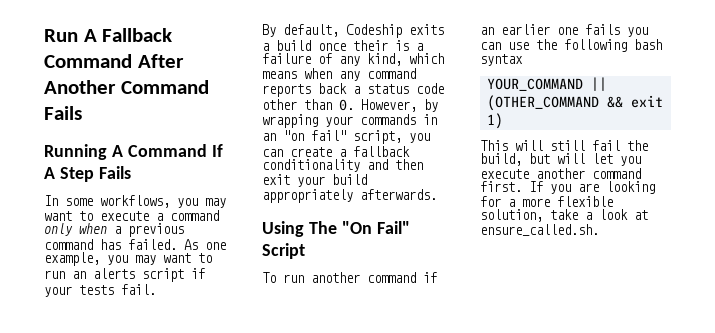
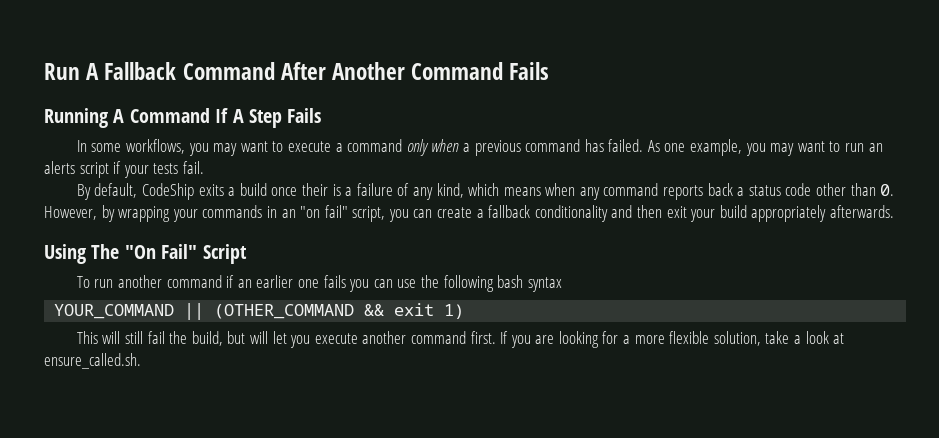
[346,24,402,38] Codeship -> [142,183,195,200] CodeShip

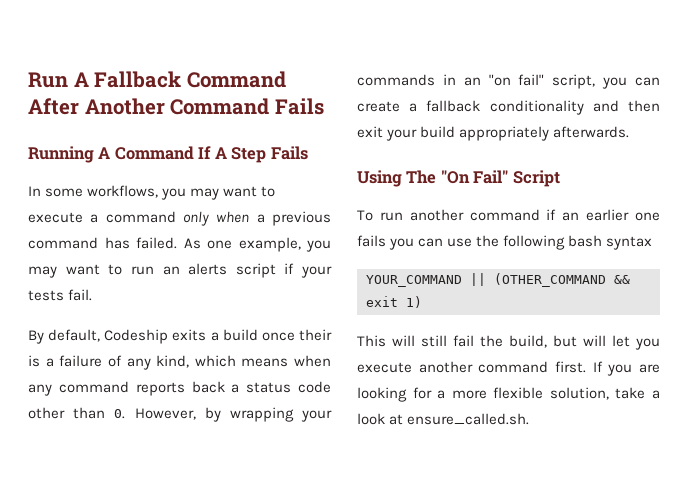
[142,183,195,200] CodeShip -> [104,329,169,344] Codeship

